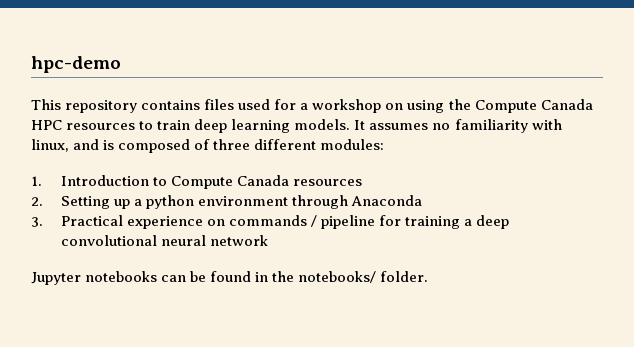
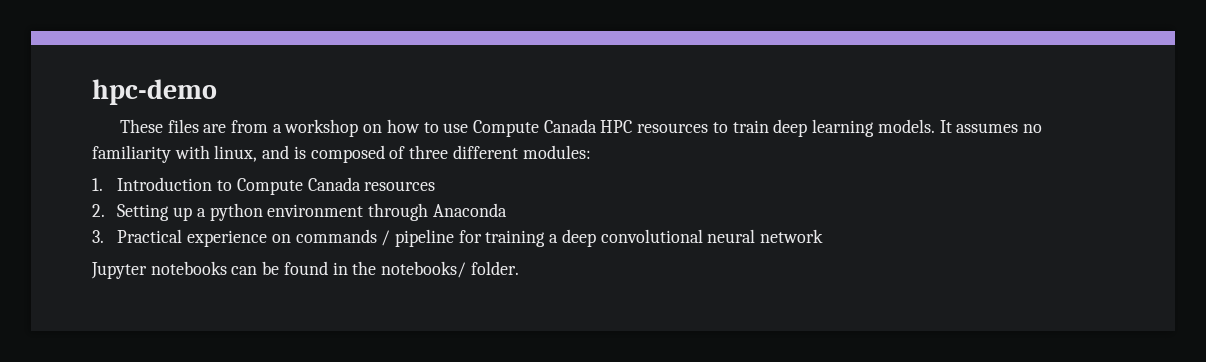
[31,99,471,113] This repository contains files used for a workshop on using the -> [119,119,469,137] These files are from a workshop on how to use

